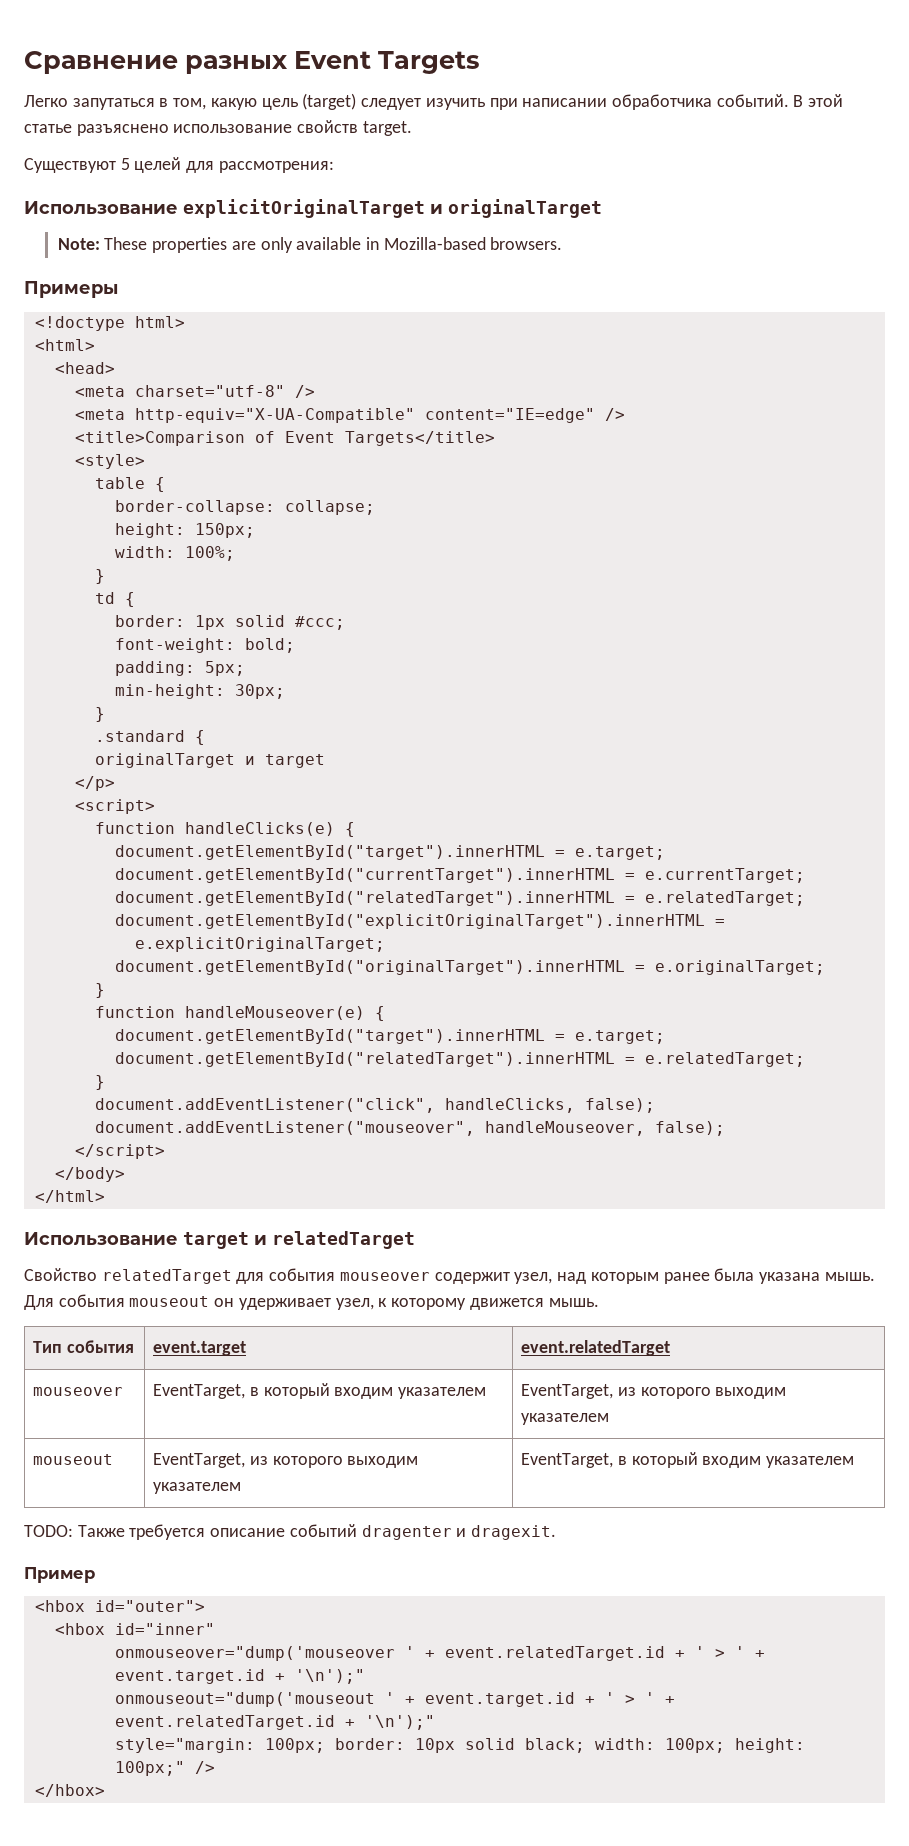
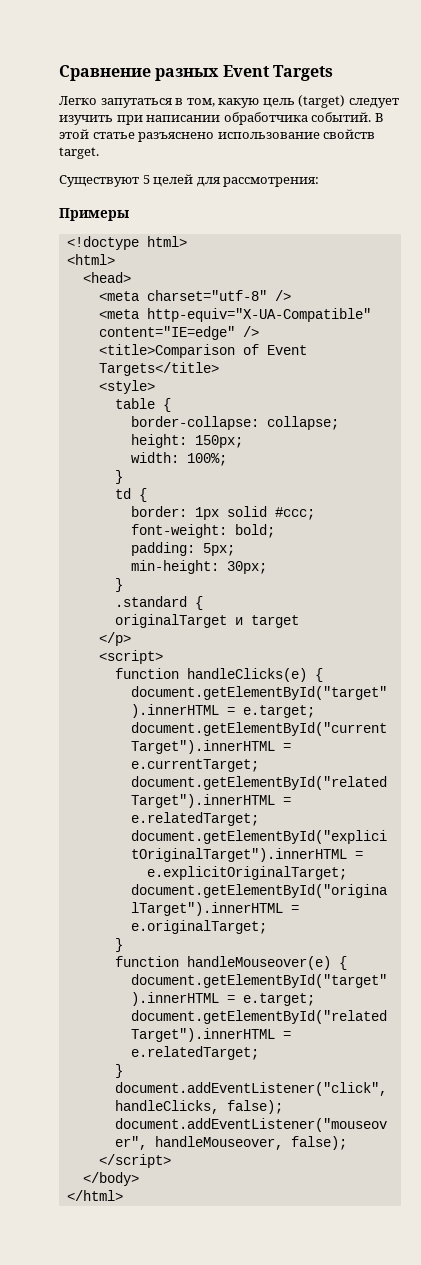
[24,199,602,218] [57,237,563,253] // Использование explicitOriginalTarget и originalTarget // Note: These properties are only available in Mozilla-based browsers. -> (320, 182) none
[24,1231,415,1249] [24,1268,875,1284] [24,1294,599,1310] [33,1340,134,1353] [153,1341,247,1356] [521,1340,671,1356] [33,1387,124,1396] [153,1383,487,1399] [521,1384,787,1399] [521,1413,610,1425] [33,1454,114,1465] [153,1453,419,1468] [153,1482,242,1494] [521,1452,855,1468] [24,1524,557,1540] [24,1567,95,1583] [34,1600,205,1612] [54,1623,215,1635] [114,1646,765,1661] [114,1669,365,1684] [114,1692,675,1707] [114,1715,435,1730] [114,1738,805,1753] [114,1761,215,1776] [34,1784,105,1797] // Использование target и relatedTarget // Свойство relatedTarget для события mouseover содержит узел, над которым ранее была указана мышь. Для события mouseout он удерживает узел, к которому движется мышь. // Тип события | event.target | event.relatedTarget // mouseover | EventTarget, в который входим указателем | EventTarget, из которого выходим указателем // mouseout | EventTarget, из которого выходим указателем | EventTarget, в который входим указателем // TODO: Также требуется описание событий dragenter и dragexit. // Пример // <hbox id="outer"> // <hbox id="inner" // onmouseover="dump('mouseover ' + event.relatedTarget.id + ' > ' + event.target.id + '\n');" // onmouseout="dump('mouseout ' + event.target.id + ' > ' + event.relatedTarget.id + '\n');" // style="margin: 100px; border: 10px solid black; width: 100px; height: 100px;" /> // </hbox> -> (123, 1195) none

